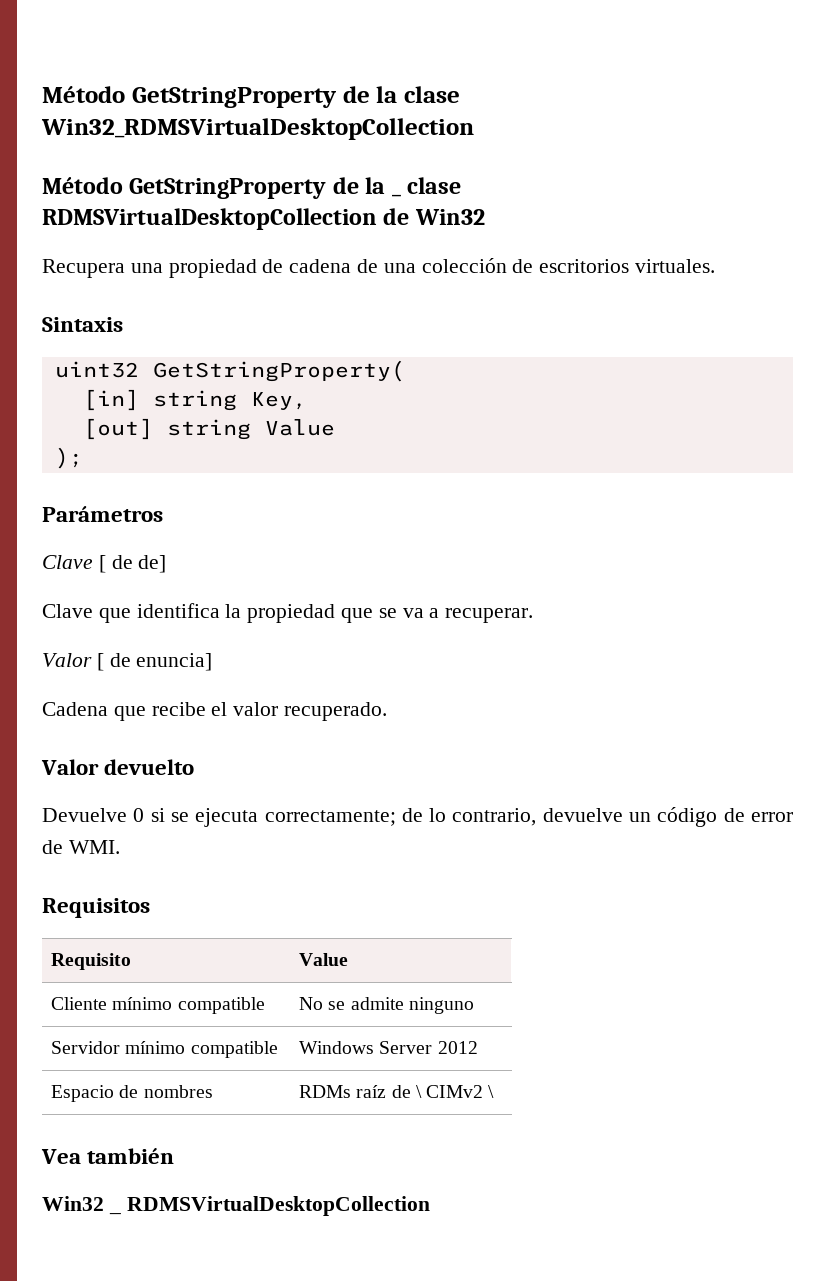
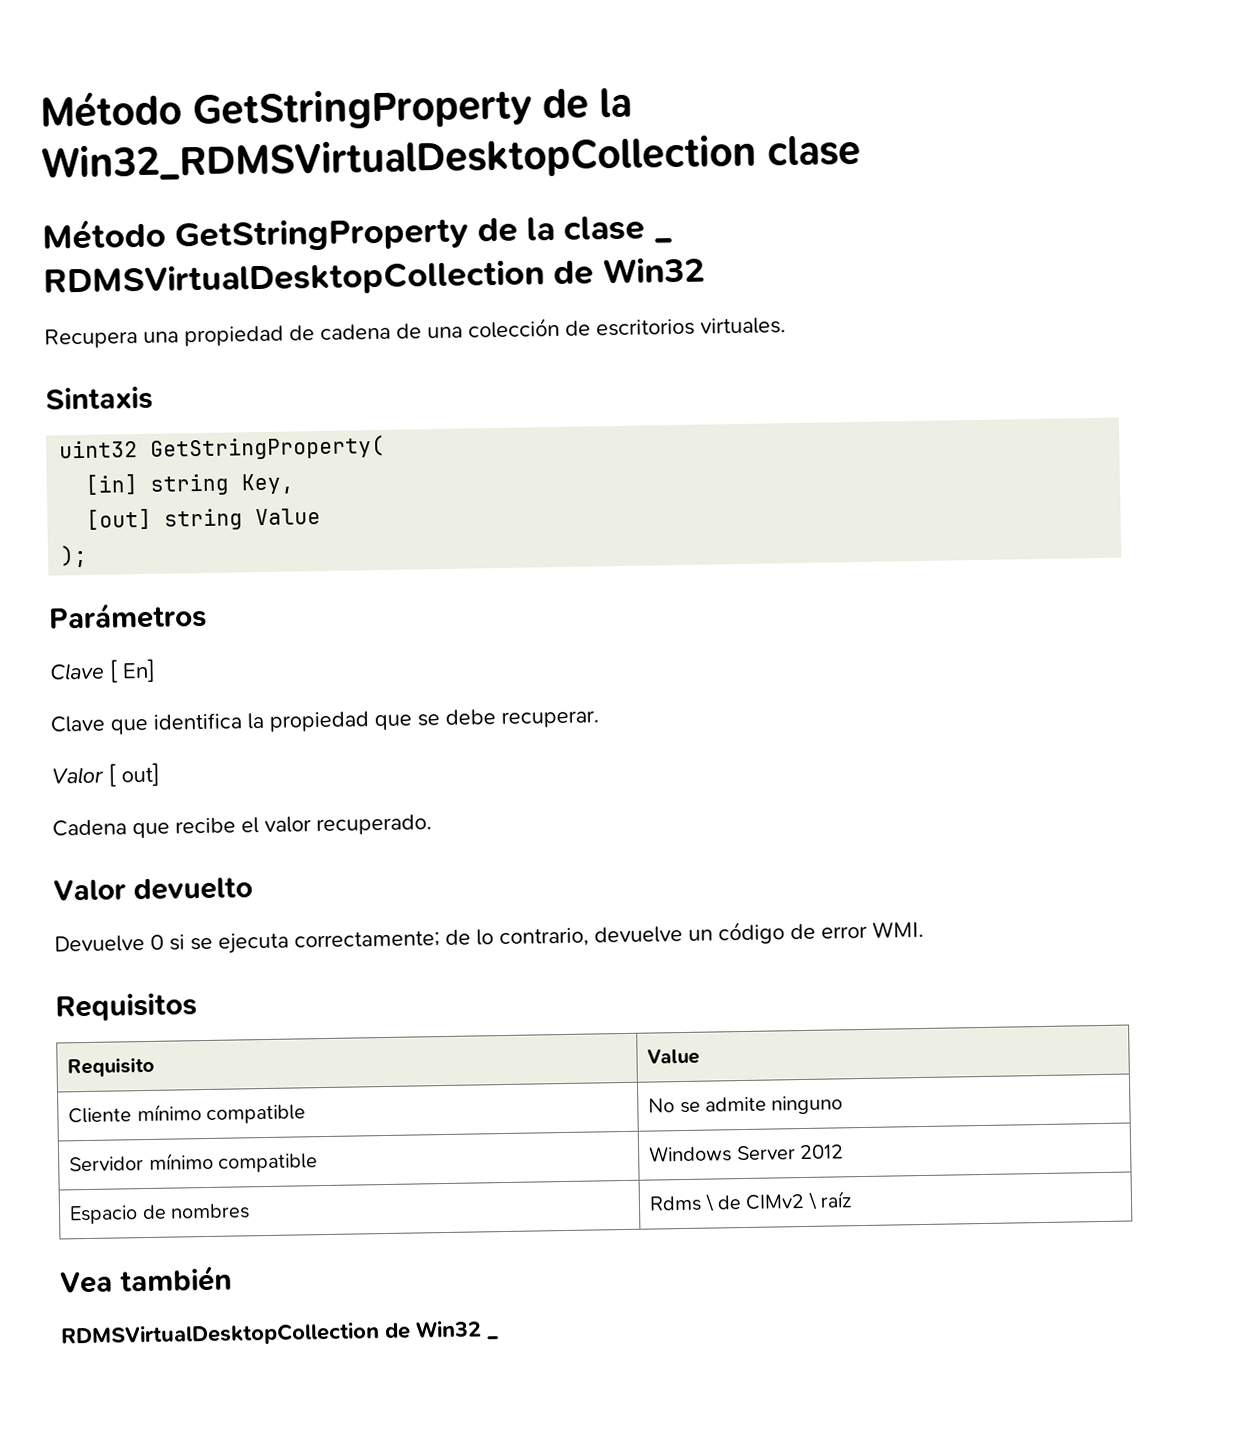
[42,86,460,108] [41,118,474,140] [42,177,386,199] [391,194,401,197] [407,177,462,194] Método GetStringProperty de la clase Win32_RDMSVirtualDesktopCollection // Método GetStringProperty de la _ clase -> [40,87,632,132] [41,134,861,185] [42,215,672,253] Método GetStringProperty de la Win32_RDMSVirtualDesktopCollection clase // Método GetStringProperty de la clase _
[111,555,167,573] de de] -> [122,658,156,683] En]
[402,608,440,618] va a -> [445,709,496,725] debe
[109,653,213,671] de enuncia] -> [121,762,160,787] out]
[42,840,63,854] de -> (868, 932) none
[299,1085,422,1098] RDMs raíz de \ -> [649,1193,742,1212] Rdms \ de
(495, 1091) none -> [820,1191,853,1208] raíz
(175, 1156) none -> [60,1322,411,1348] RDMSVirtualDesktopCollection de
[126,1196,430,1216] RDMSVirtualDesktopCollection -> (499, 1338) none

